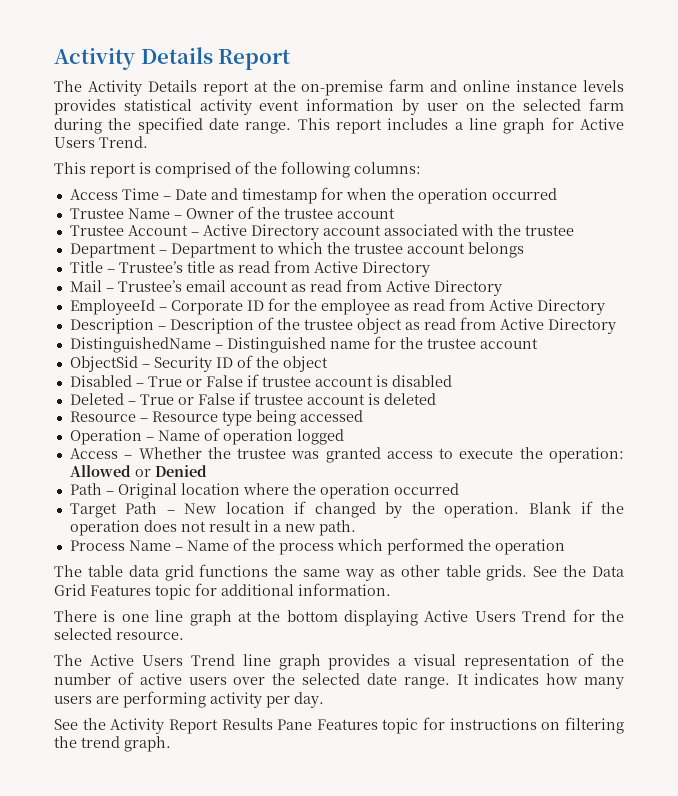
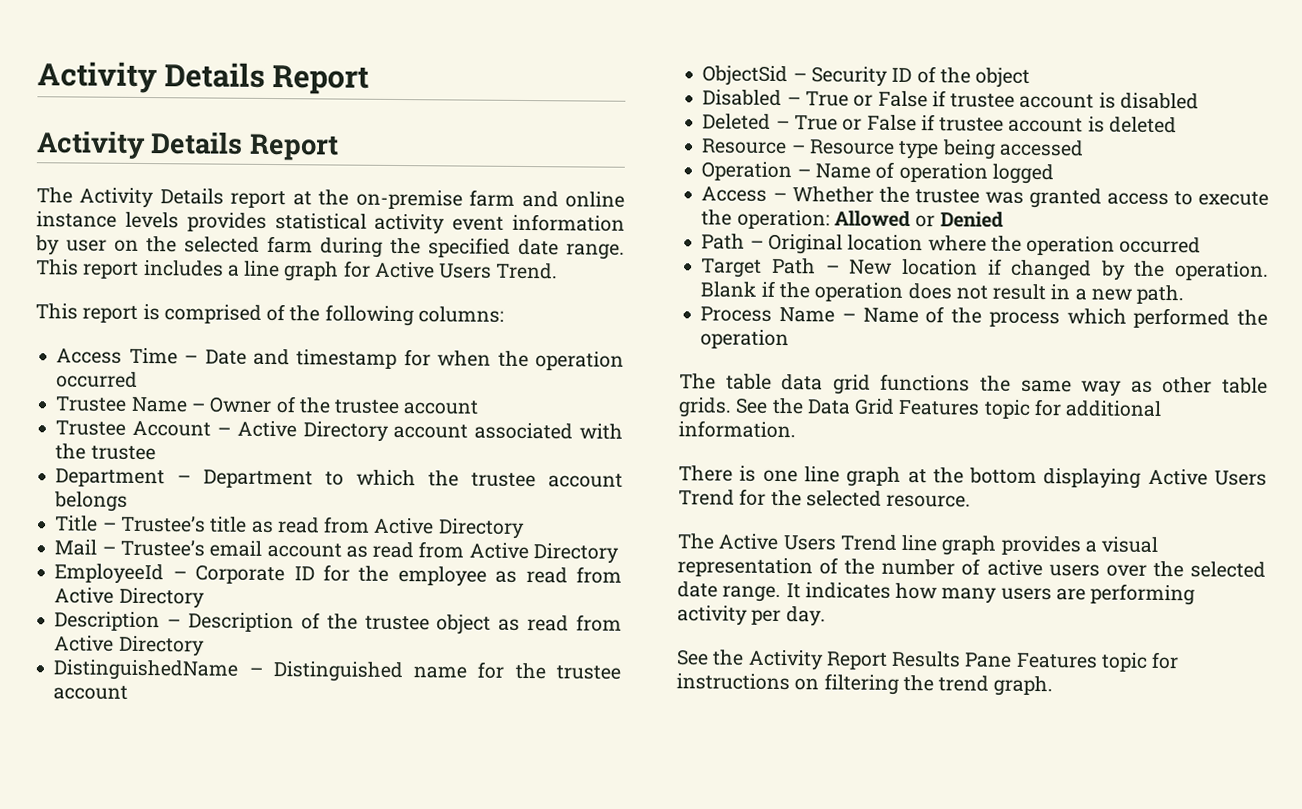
[54,47,291,70] Activity Details Report -> [37,61,370,95] [36,131,339,161] Activity Details Report // Activity Details Report

